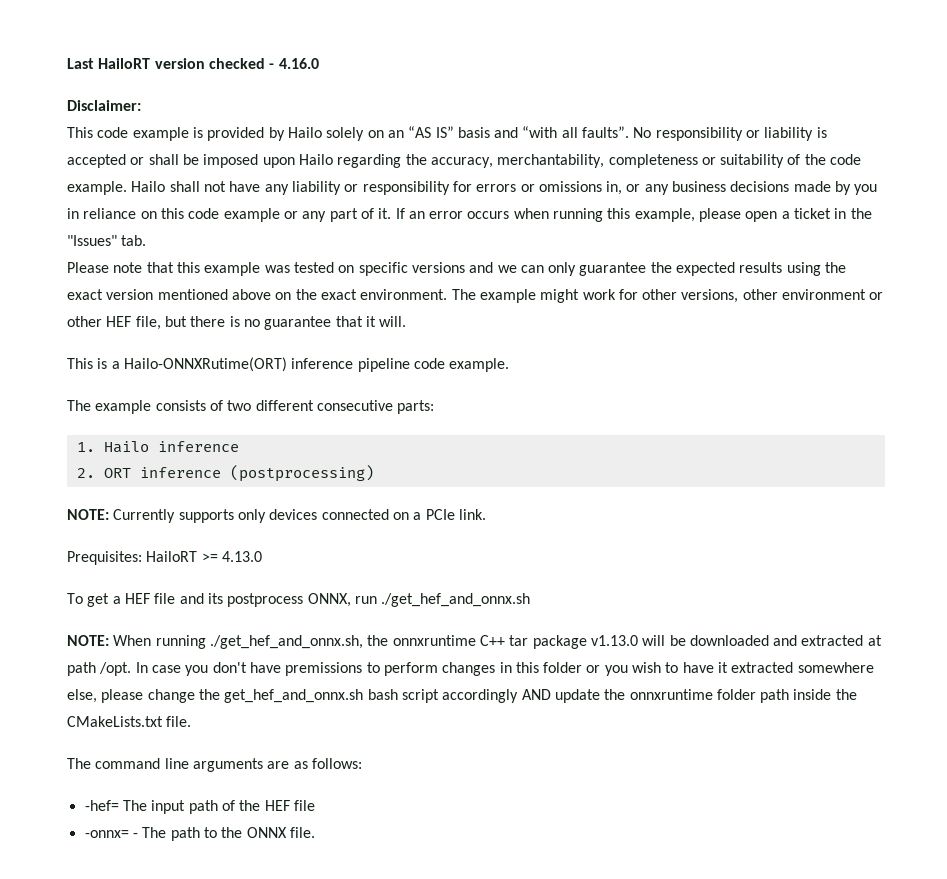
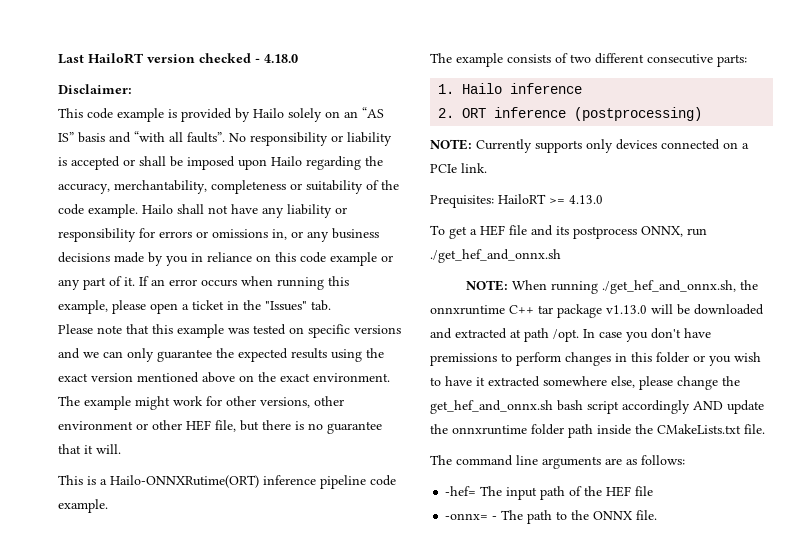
[278,58,319,69] 4.16.0 -> [264,54,298,63] 4.18.0

